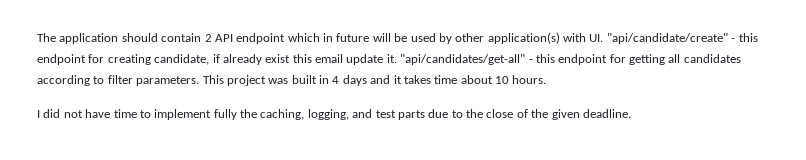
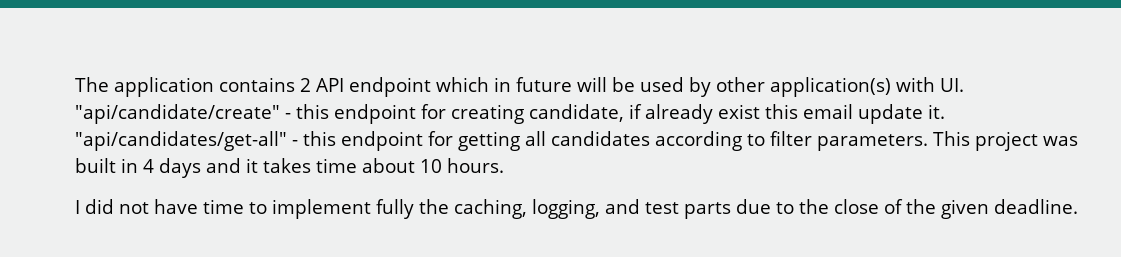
[121,33,202,42] should contain -> [219,77,295,92] contains

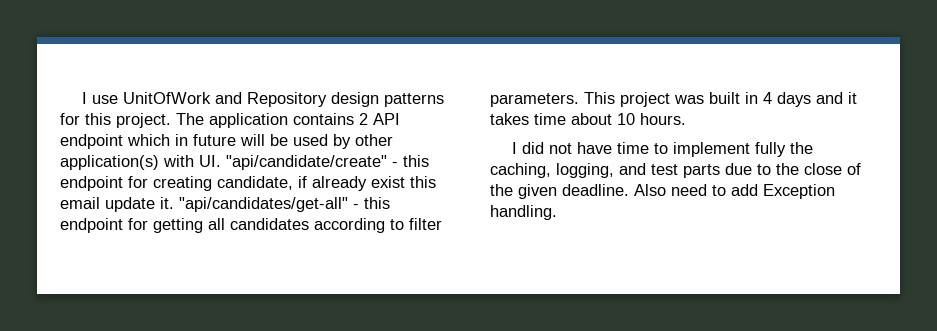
(75, 84) none -> [81,92,444,107] [60,113,171,128] I use UnitOfWork and Repository design patterns for this project.
(1078, 206) none -> [634,184,835,199] [490,205,557,220] Also need to add Exception handling.

